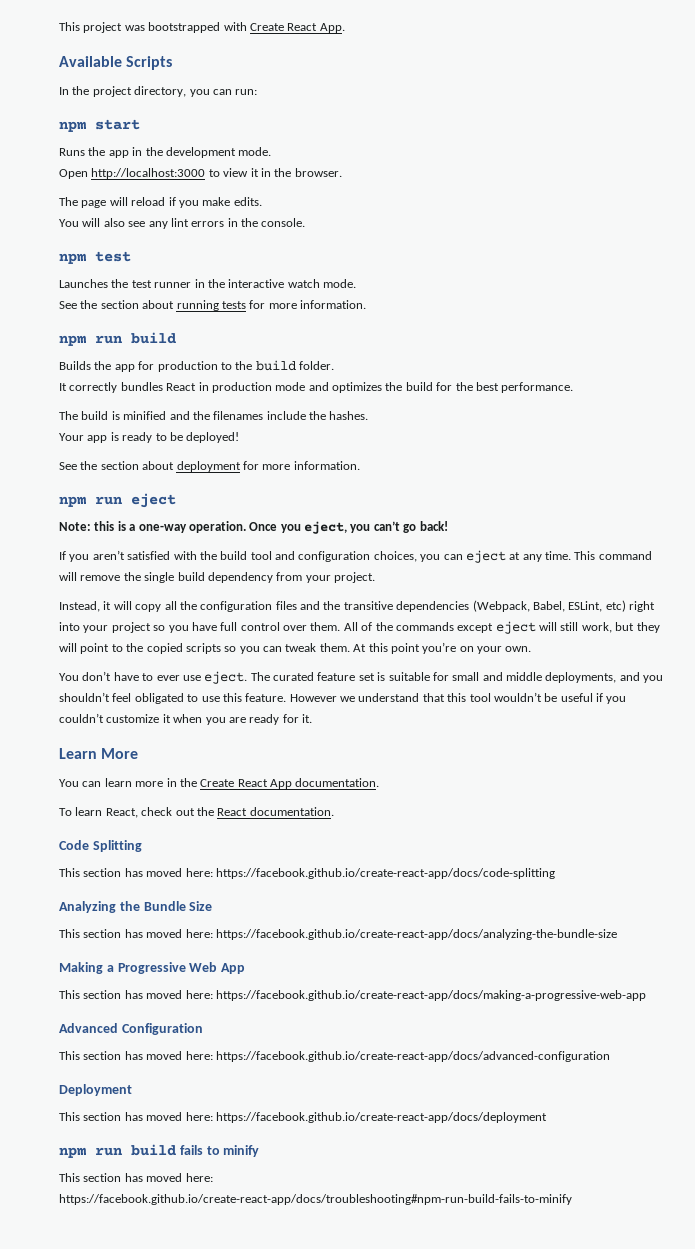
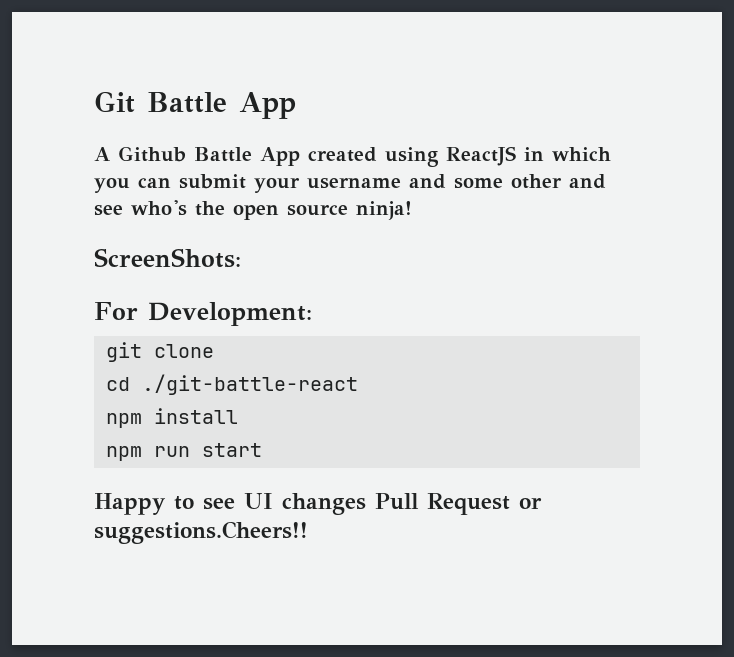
[59,22,345,33] [59,56,173,70] [59,86,258,97] [59,119,140,132] [59,147,272,158] [59,168,342,179] [59,197,262,208] [59,218,306,229] [59,251,131,264] [59,279,356,288] [59,300,366,311] [59,332,176,346] [59,360,334,372] [59,382,574,393] [59,411,369,420] [59,432,240,443] [59,461,360,472] [59,493,176,508] [59,521,448,534] [59,550,652,563] [59,572,375,583] [59,600,655,612] [59,621,660,634] [59,642,532,654] [59,671,664,684] [59,692,627,704] [59,713,312,725] [59,748,139,759] [59,778,380,789] [59,807,334,818] [59,840,142,852] [59,868,555,879] [59,901,213,913] [59,929,617,940] [59,962,246,974] [59,990,646,1001] [59,1023,203,1035] [59,1051,610,1062] [59,1084,132,1096] [59,1112,547,1123] [59,1144,260,1158] [59,1173,213,1182] [59,1194,572,1205] This project was bootstrapped with Create React App. // Available Scripts // In the project directory, you can run: // npm start // Runs the app in the development mode. // Open http://localhost:3000 to view it in the browser. // The page will reload if you make edits. // You will also see any lint errors in the console. // npm test // Launches the test runner in the interactive watch mode. // See the section about running tests for more information. // npm run build // Builds the app for production to the build folder. // It correctly bundles React in production mode and optimizes the build for the best performance. // The build is minified and the filenames include the hashes. // Your app is ready to be deployed! // See the section about deployment for more information. // npm run eject // Note: this is a one-way operation. Once you eject, you can’t go back! // If you aren’t satisfied with the build tool and configuration choices, you can eject at any time. This command will remove the single build dependency from your project. // Instead, it will copy all the configuration files and the transitive dependencies (Webpack, Babel, ESLint, etc) right into your project so you have full control over them. All of the commands except eject will still work, but they will point to the copied scripts so you can tweak them. At this point you’re on your own. // You don’t have to ever use eject. The curated feature set is suitable for small and middle deployments, and you shouldn’t feel obligated to use this feature. However we understand that this tool wouldn’t be useful if you couldn’t customize it when you are ready for it. // Learn More // You can learn more in the Create React App documentation. // To learn React, check out the React documentation. // Code Splitting // This section has moved here: https://facebook.github.io/create-react-app/docs/code-splitting // Analyzing the Bundle Size // This section has moved here: https://facebook.github.io/create-react-app/docs/analyzing-the-bundle-size // Making a Progressive Web App // This section has moved here: https://facebook.github.io/create-react-app/docs/making-a-progressive-web-app // Advanced Configuration // This section has moved here: https://facebook.github.io/create-react-app/docs/advanced-configuration // Deployment // This section has moved here: https://facebook.github.io/create-react-app/docs/deployment // npm run build fails to minify // This section has moved here: https://facebook.github.io/create-react-app/docs/troubleshooting#npm-run-build-fails-to-minify -> [94,91,296,119] [94,146,611,167] [94,174,606,193] [94,200,412,220] [94,248,241,268] [94,302,312,326] [106,342,215,362] [106,374,359,395] [106,408,239,428] [106,443,263,461] [94,493,542,515] [94,521,308,544] Git Battle App // A Github Battle App created using ReactJS in which you can submit your username and some other and see who's the open source ninja! // ScreenShots: // For Development: // git clone // cd ./git-battle-react // npm install // npm run start // Happy to see UI changes Pull Request or suggestions.Cheers!!

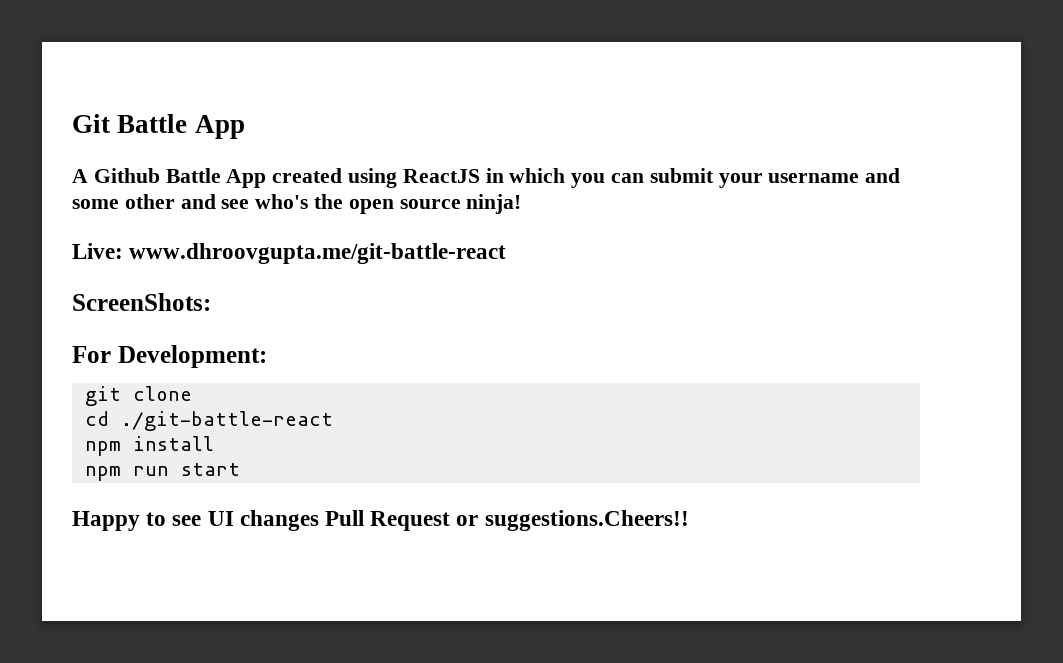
(412, 210) none -> [72,243,507,264] // Live: www.dhroovgupta.me/git-battle-react

